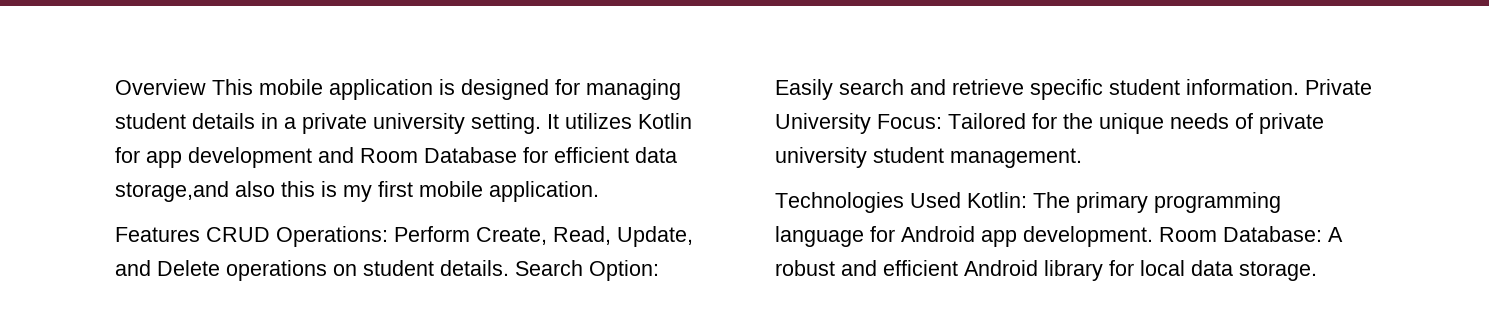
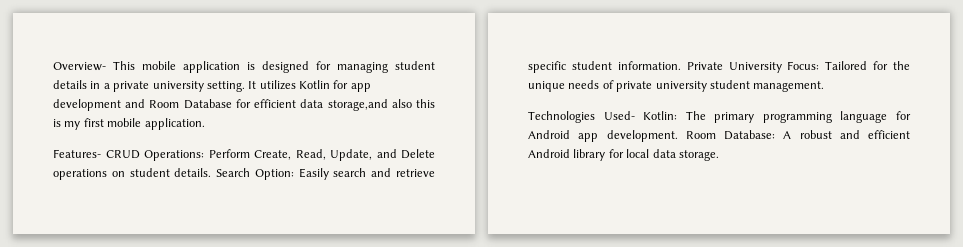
[115,79,206,95] Overview -> [53,62,106,71] Overview-
[115,227,200,242] Features -> [53,149,101,158] Features-
[910,192,961,208] Used -> [603,111,635,120] Used-

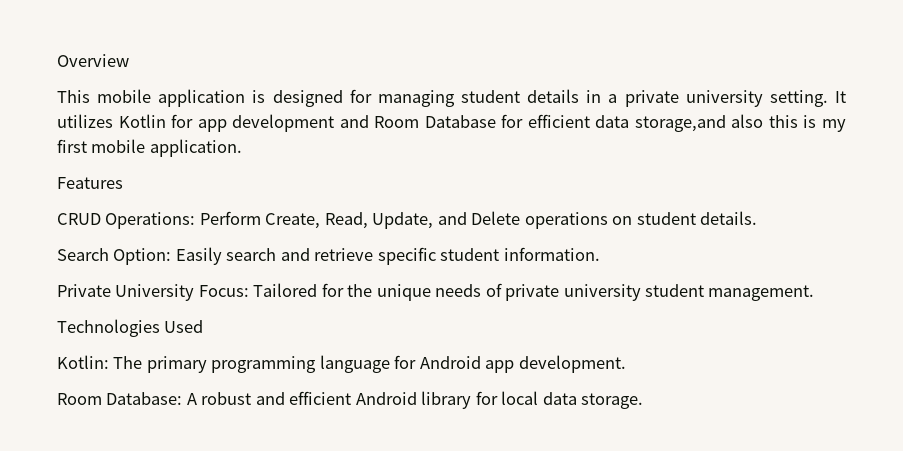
[53,62,106,71] Overview- -> [57,54,129,67] Overview //
[53,149,101,158] Features- -> [57,177,123,189] Features //
(212, 172) none -> (758, 218) //
(681, 65) none -> (600, 254) //
[603,111,635,120] Used- -> [164,320,204,333] Used //
(678, 136) none -> (626, 364) //

